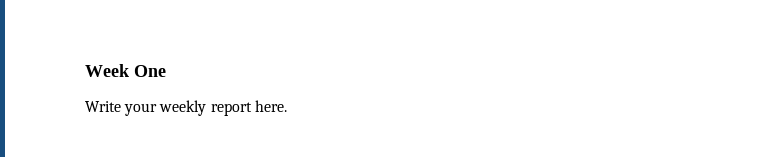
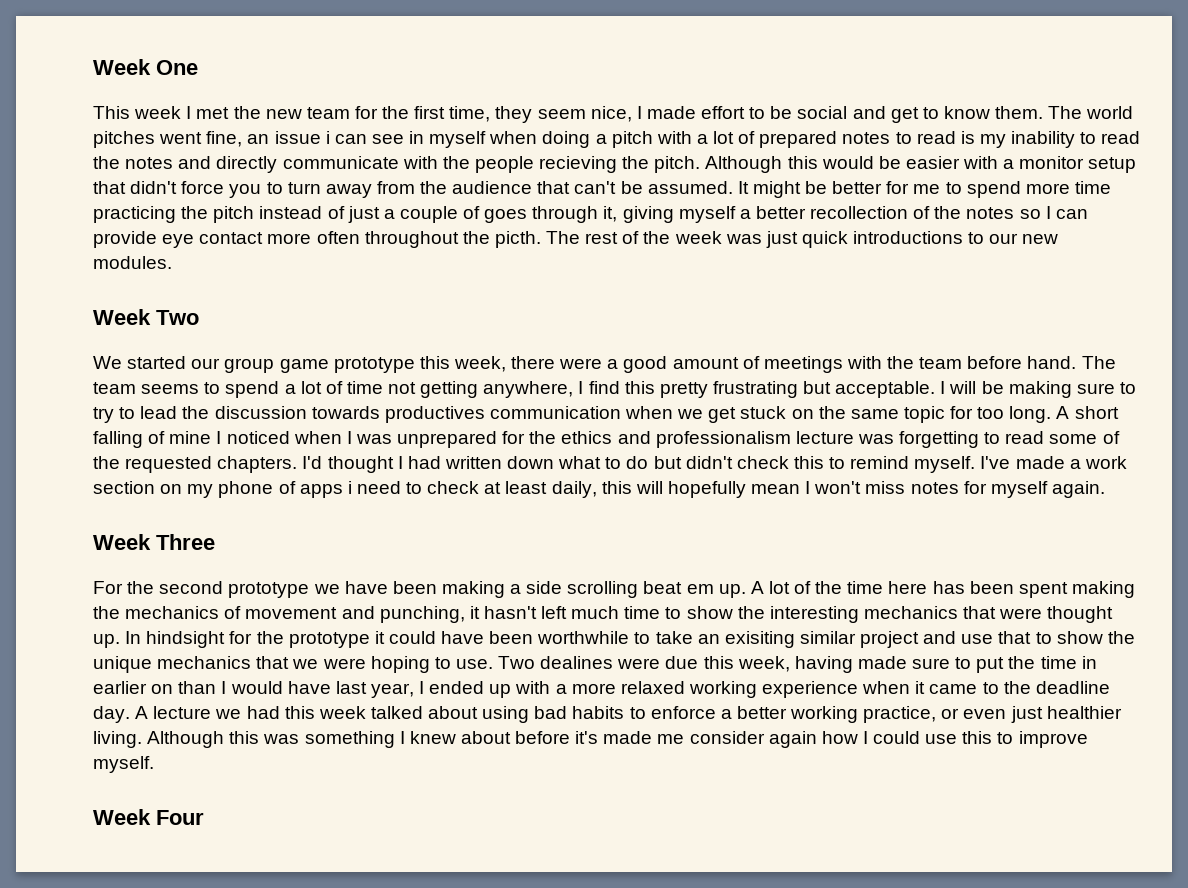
[85,100,287,116] Write your weekly report here. -> [93,106,1134,123] [93,131,1141,148] [93,156,1137,173] [93,181,1111,198] [93,206,1088,223] [93,231,1059,248] [93,256,172,269] [93,309,199,325] [93,356,1116,373] [93,381,1136,398] [93,406,1119,423] [93,431,1120,448] [93,456,1127,473] [93,481,1105,498] [93,534,215,550] [93,581,1135,598] [93,606,1114,623] [93,631,1135,648] [93,656,1097,673] [93,681,1110,698] [93,706,1122,723] [93,731,1088,748] [93,756,154,773] [93,809,204,825] This week I met the new team for the first time, they seem nice, I made effort to be social and get to know them. The world pitches went fine, an issue i can see in myself when doing a pitch with a lot of prepared notes to read is my inability to read the notes and directly communicate with the people recieving the pitch. Although this would be easier with a monitor setup that didn't force you to turn away from the audience that can't be assumed. It might be better for me to spend more time practicing the pitch instead of just a couple of goes through it, giving myself a better recollection of the notes so I can provide eye contact more often throughout the picth. The rest of the week was just quick introductions to our new modules. // Week Two // We started our group game prototype this week, there were a good amount of meetings with the team before hand. The team seems to spend a lot of time not getting anywhere, I find this pretty frustrating but acceptable. I will be making sure to try to lead the discussion towards productives communication when we get stuck on the same topic for too long. A short falling of mine I noticed when I was unprepared for the ethics and professionalism lecture was forgetting to read some of the requested chapters. I'd thought I had written down what to do but didn't check this to remind myself. I've made a work section on my phone of apps i need to check at least daily, this will hopefully mean I won't miss notes for myself again. // Week Three // For the second prototype we have been making a side scrolling beat em up. A lot of the time here has been spent making the mechanics of movement and punching, it hasn't left much time to show the interesting mechanics that were thought up. In hindsight for the prototype it could have been worthwhile to take an exisiting similar project and use that to show the unique mechanics that we were hoping to use. Two dealines were due this week, having made sure to put the time in earlier on than I would have last year, I ended up with a more relaxed working experience when it came to the deadline day. A lecture we had this week talked about using bad habits to enforce a better working practice, or even just healthier living. Although this was something I knew about before it's made me consider again how I could use this to improve myself. // Week Four

